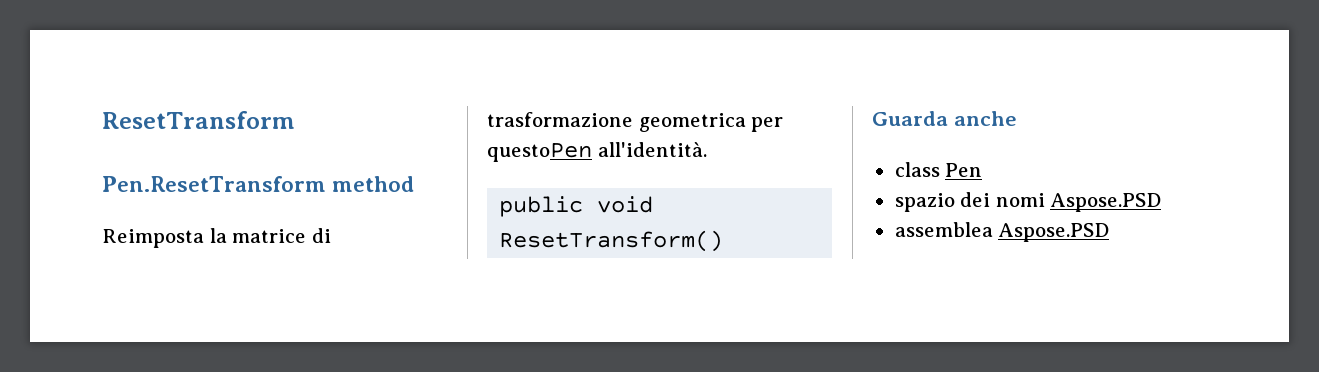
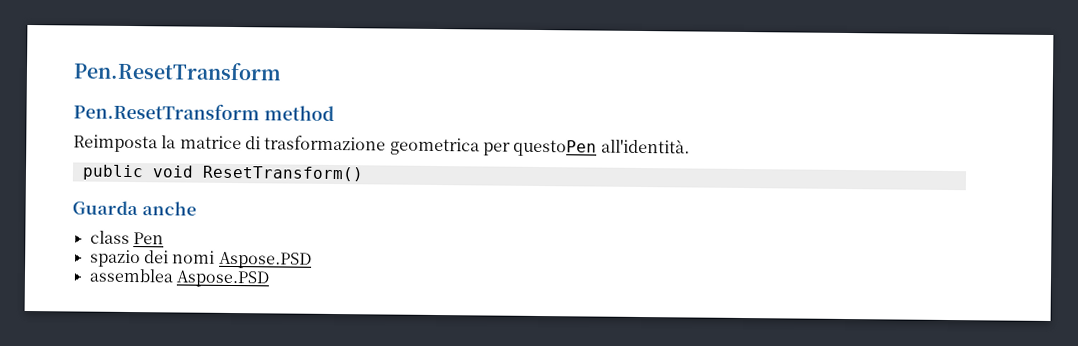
[102,111,295,129] ResetTransform -> [73,61,282,81] Pen.ResetTransform

